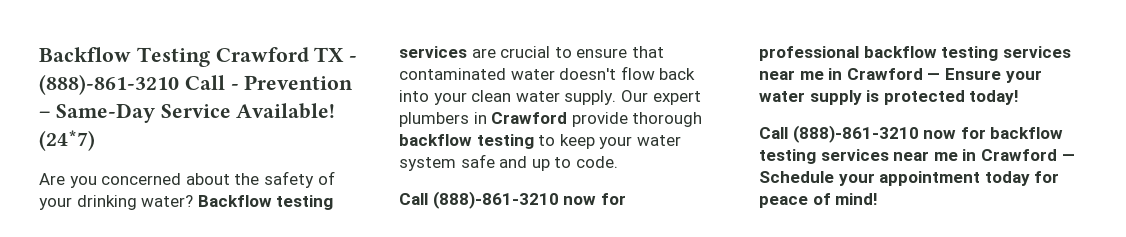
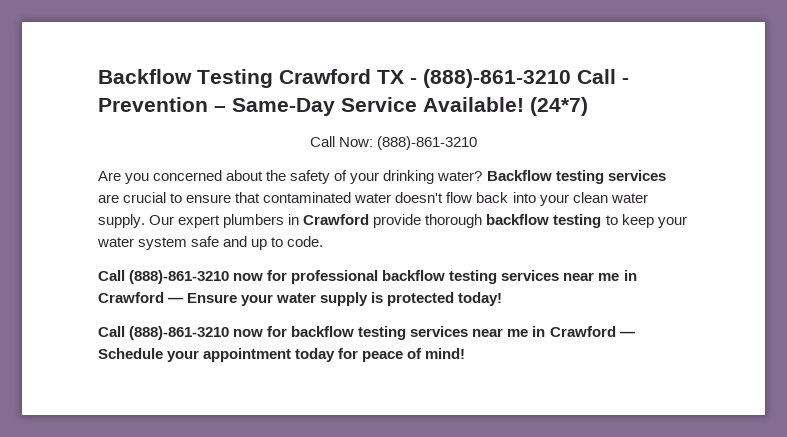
(95, 140) none -> [309,136,478,150] // Call Now: (888)-861-3210

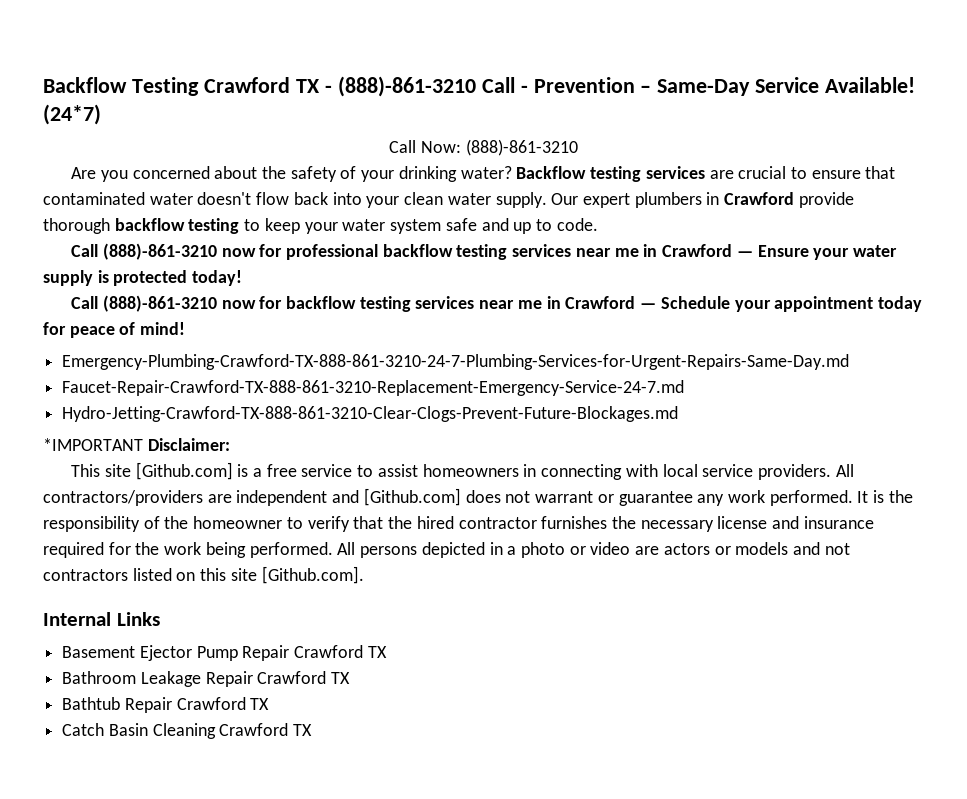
(466, 353) none -> [62,354,850,370] [62,380,685,396] [62,406,679,422] [43,438,230,451] [71,462,854,480] [43,488,913,506] [43,516,874,532] [43,542,850,558] [43,566,364,584] [43,612,160,626] [62,645,387,661] [62,671,351,687] [62,697,270,713] [62,723,313,739] // Emergency-Plumbing-Crawford-TX-888-861-3210-24-7-Plumbing-Services-for-Urgent-Repairs-Same-Day.md // Faucet-Repair-Crawford-TX-888-861-3210-Replacement-Emergency-Service-24-7.md // Hydro-Jetting-Crawford-TX-888-861-3210-Clear-Clogs-Prevent-Future-Blockages.md // *IMPORTANT Disclaimer: // This site [Github.com] is a free service to assist homeowners in connecting with local service providers. All contractors/providers are independent and [Github.com] does not warrant or guarantee any work performed. It is the responsibility of the homeowner to verify that the hired contractor furnishes the necessary license and insurance required for the work being performed. All persons depicted in a photo or video are actors or models and not contractors listed on this site [Github.com]. // Internal Links // Basement Ejector Pump Repair Crawford TX // Bathroom Leakage Repair Crawford TX // Bathtub Repair Crawford TX // Catch Basin Cleaning Crawford TX

